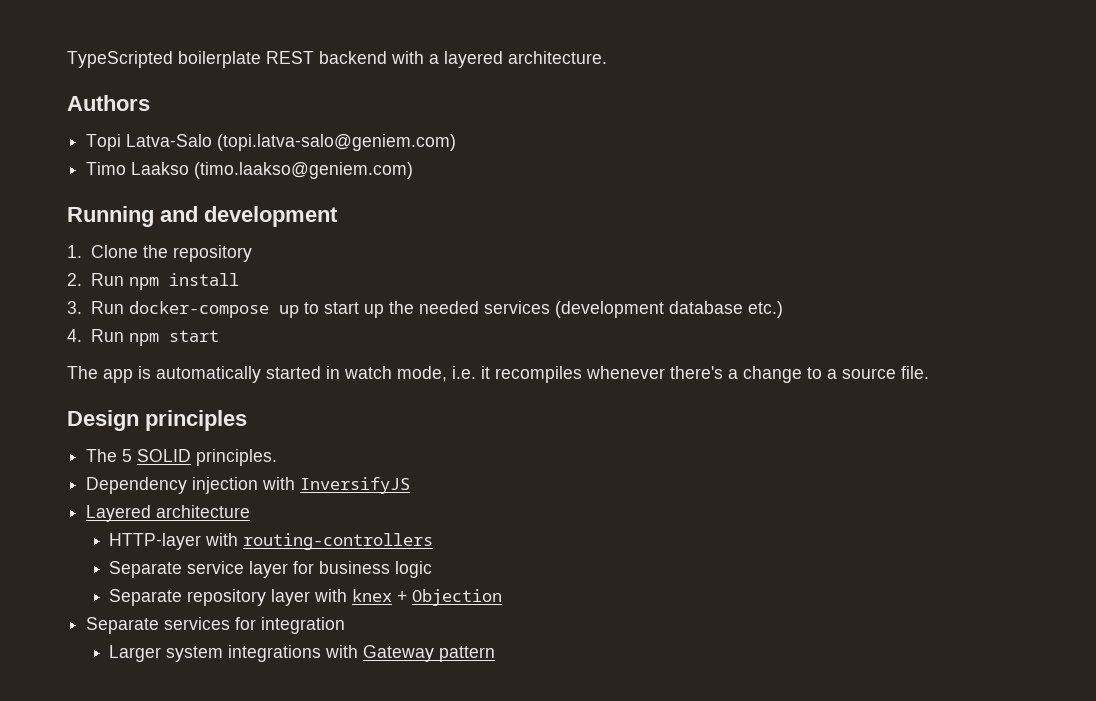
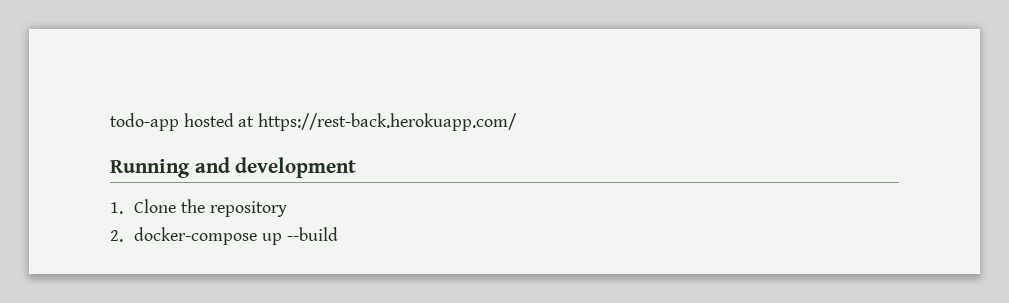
[67,51,607,68] [67,95,150,111] [86,134,457,151] [86,162,414,179] TypeScripted boilerplate REST backend with a layered architecture. // Authors // Topi Latva-Salo (topi.latva-salo@geniem.com) // Timo Laakso (timo.laakso@geniem.com) -> [110,113,518,131] todo-app hosted at https://rest-back.herokuapp.com/
[90,273,239,290] [67,301,783,318] [67,329,219,346] [67,366,929,383] [67,410,247,431] [86,449,278,466] [86,477,411,494] [86,505,251,522] [109,533,434,550] [109,561,433,578] [109,589,503,606] [86,617,346,634] [109,645,496,662] Run npm install // 3. Run docker-compose up to start up the needed services (development database etc.) // 4. Run npm start // The app is automatically started in watch mode, i.e. it recompiles whenever there's a change to a source file. // Design principles // The 5 SOLID principles. // Dependency injection with InversifyJS // Layered architecture // HTTP-layer with routing-controllers // Separate service layer for business logic // Separate repository layer with knex + Objection // Separate services for integration // Larger system integrations with Gateway pattern -> [134,227,338,245] docker-compose up --build

